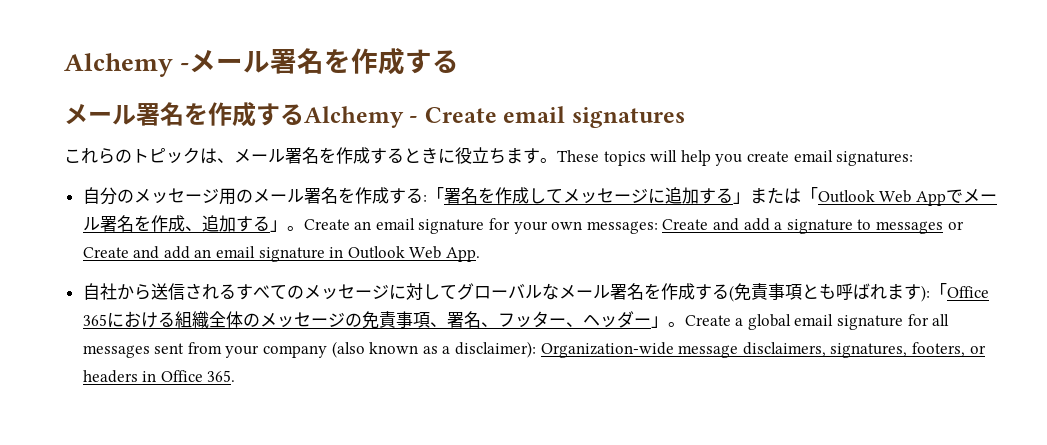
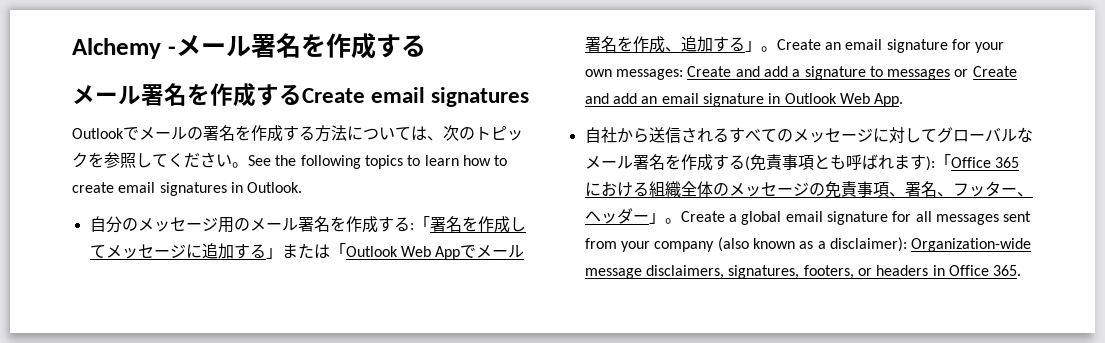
[304,106,419,128] Alchemy - -> (302, 94) none
[64,147,914,166] これらのトピックは、メール署名を作成するときに役立ちます。These topics will help you create email signatures: -> [72,125,523,142] [72,152,508,169] [72,182,303,196] Outlookでメールの署名を作成する方法については、次のトピックを参照してください。See the following topics to learn how to create email signatures in Outlook.

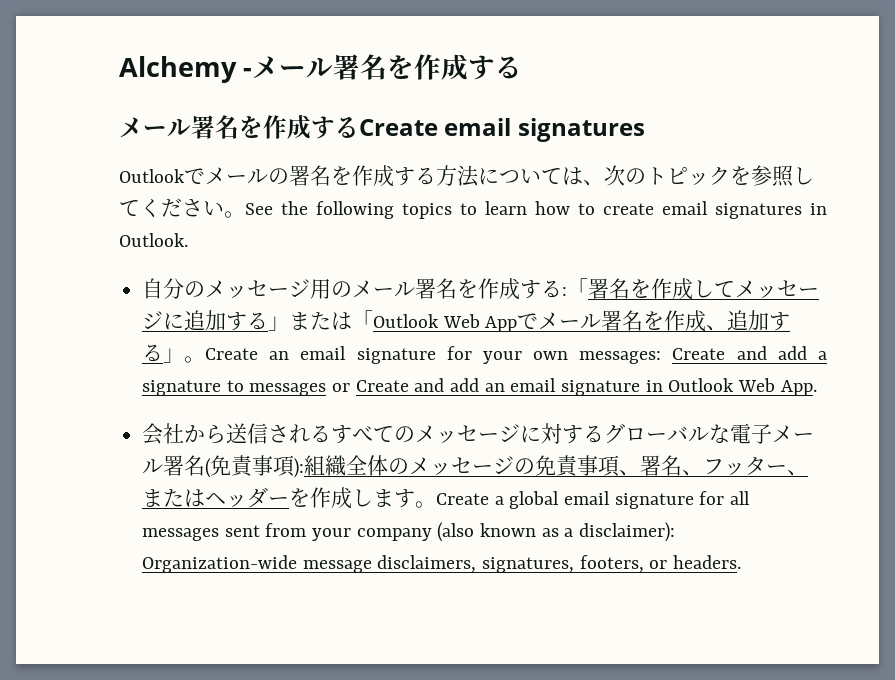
[584,127,601,143] 自 -> [142,423,164,445] 会
[904,128,937,143] して -> [562,425,605,444] する
[584,154,745,171] メール署名を作成する -> [730,423,815,444] [142,455,206,476] 電子メール署名
[813,154,1019,171] [584,181,649,197] とも呼ばれます):「Office 365における -> [294,458,305,478] ):
(1033, 194) none -> [142,488,206,507] または
[648,212,665,224] 」 -> [289,487,416,509] を作成します
[876,265,1022,276] headers in Office 365. -> [673,555,742,569] headers.

